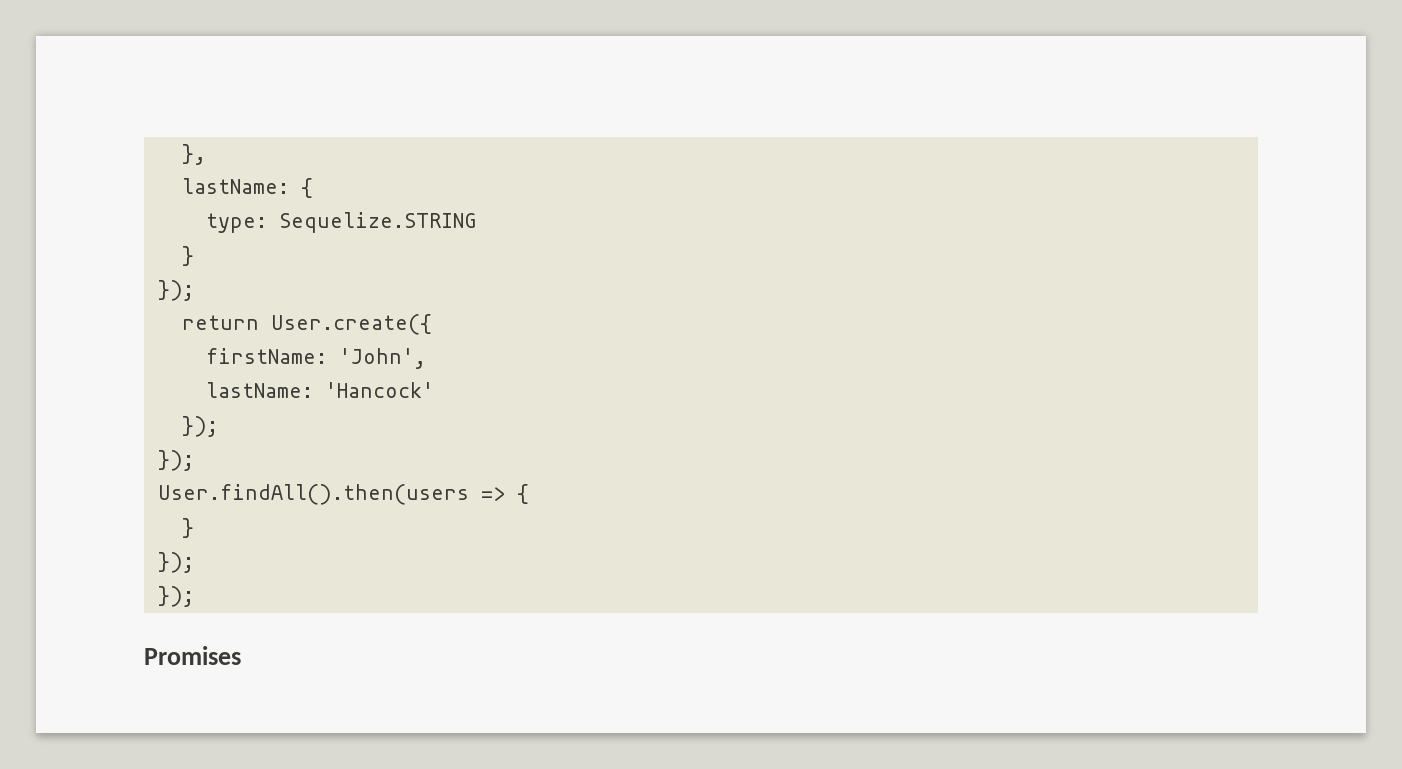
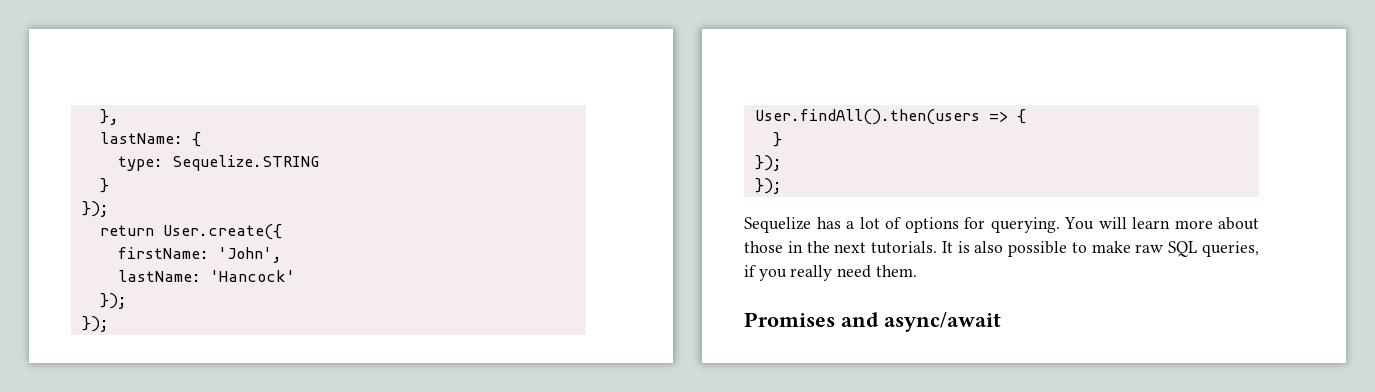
(194, 596) none -> [744,217,1259,233] [744,241,1259,257] [744,265,917,281] // Sequelize has a lot of options for querying. You will learn more about those in the next tutorials. It is also possible to make raw SQL queries, if you really need them.
(241, 655) none -> [841,312,1001,332] and async/await

